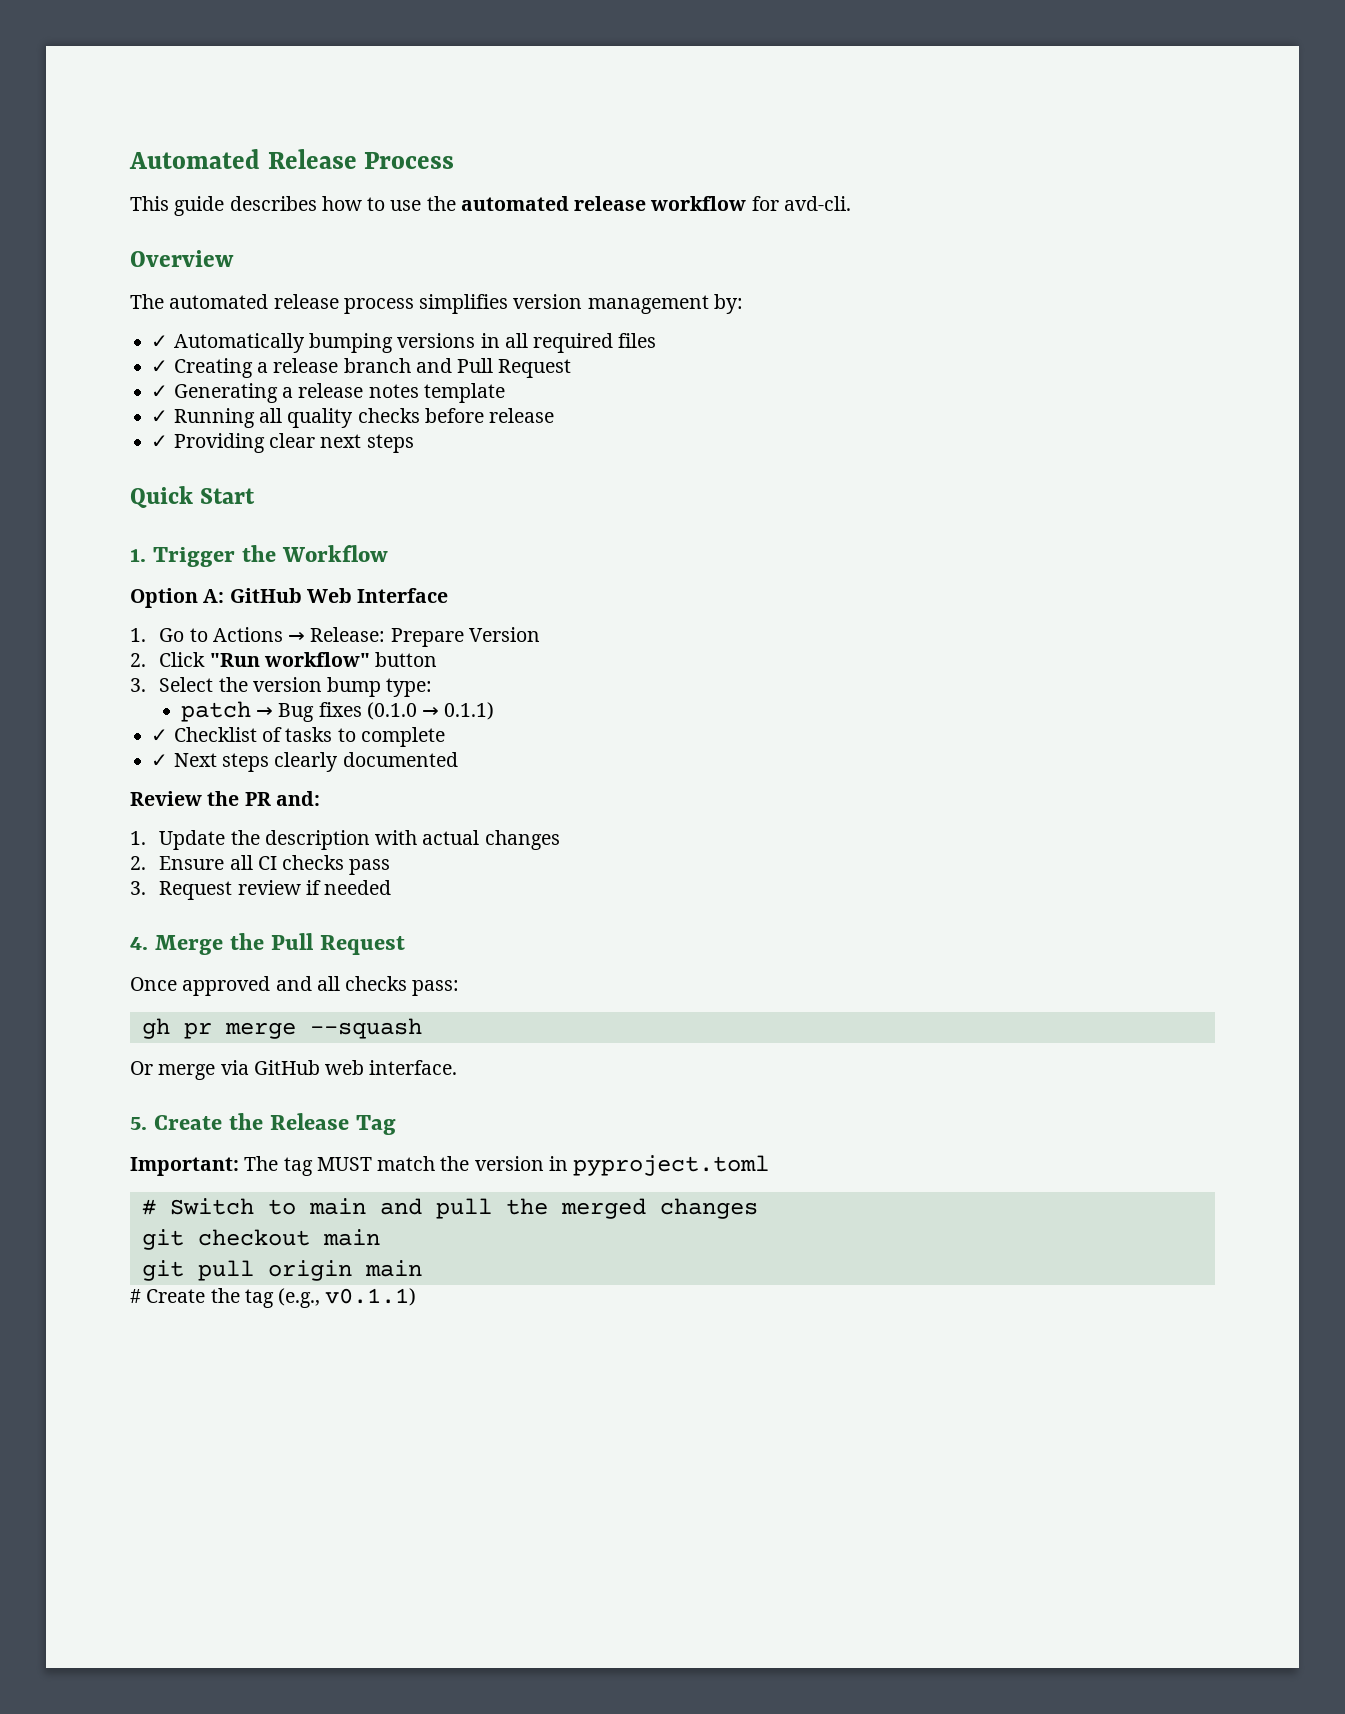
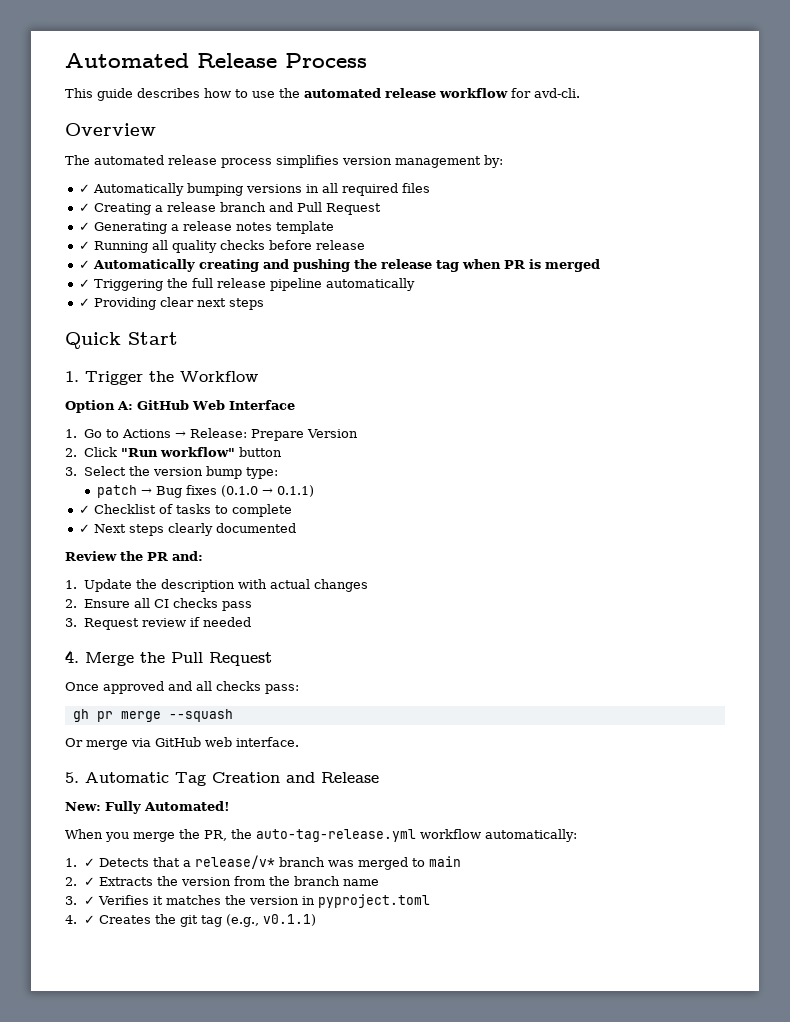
(555, 415) none -> [79,259,601,272] [79,278,416,291] // ✓ Automatically creating and pushing the release tag when PR is merged // ✓ Triggering the full release pipeline automatically
[154,1113,397,1135] [130,1155,770,1176] [141,1198,758,1219] [141,1229,380,1250] [141,1260,422,1281] [130,1288,240,1303] Create the Release Tag // Important: The tag MUST match the version in pyproject.toml // # Switch to main and pull the merged changes // git checkout main // git pull origin main // # Create the -> [85,772,379,786] [65,801,230,814] [65,829,577,842] [65,855,461,870] [65,876,379,886] [65,894,431,908] [65,914,198,927] Automatic Tag Creation and Release // New: Fully Automated! // When you merge the PR, the auto-tag-release.yml workflow automatically: // 1. ✓ Detects that a release/v* branch was merged to main // 2. ✓ Extracts the version from the branch name // 3. ✓ Verifies it matches the version in pyproject.toml // 4. ✓ Creates the git

